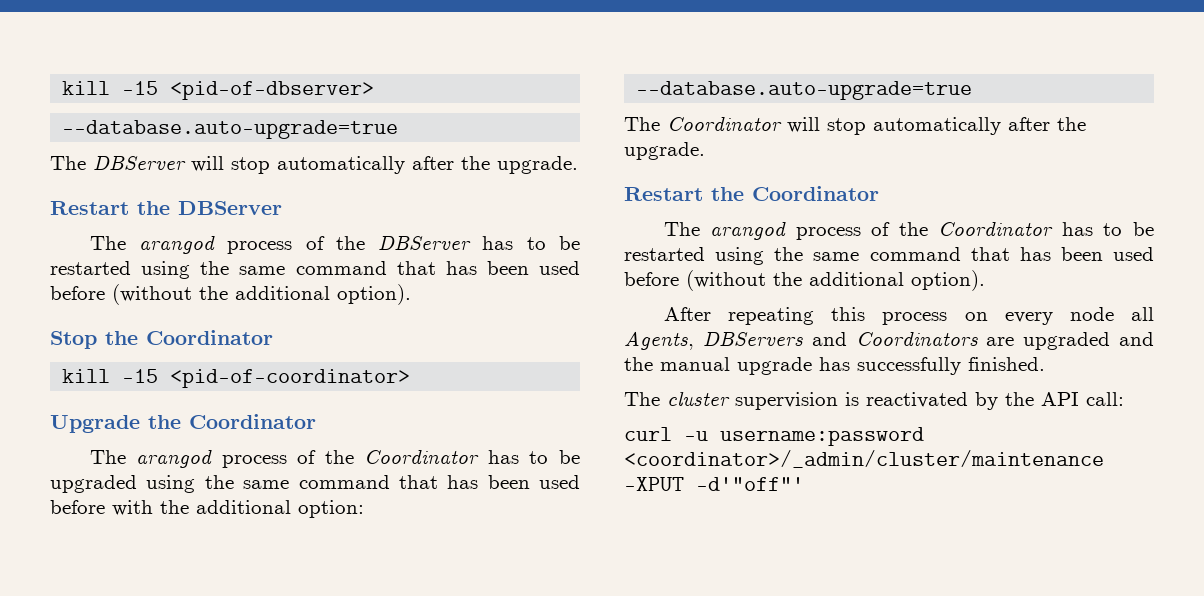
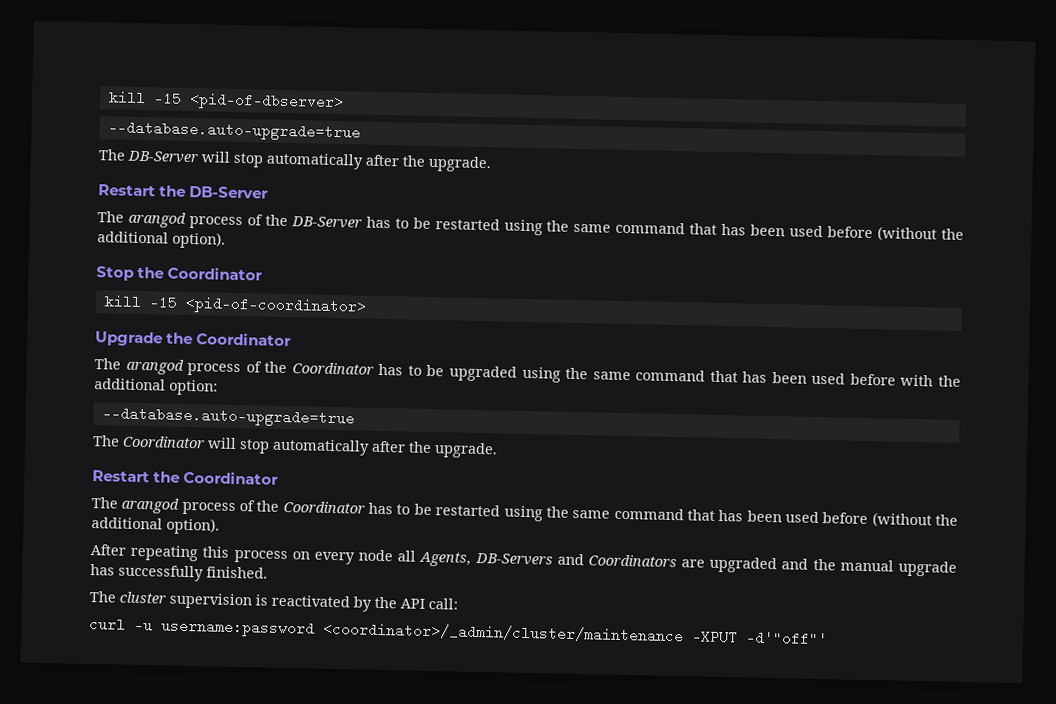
[93,156,578,174] [50,201,282,215] [89,235,472,254] DBServer will stop automatically after the upgrade. // Restart the DBServer // The arangod process of the DBServer -> [127,150,492,173] [98,184,270,199] [97,211,362,230] DB-Server will stop automatically after the upgrade. // Restart the DB-Server // The arangod process of the DB-Server
[702,332,803,346] DBServers -> [474,552,553,566] DB-Servers

